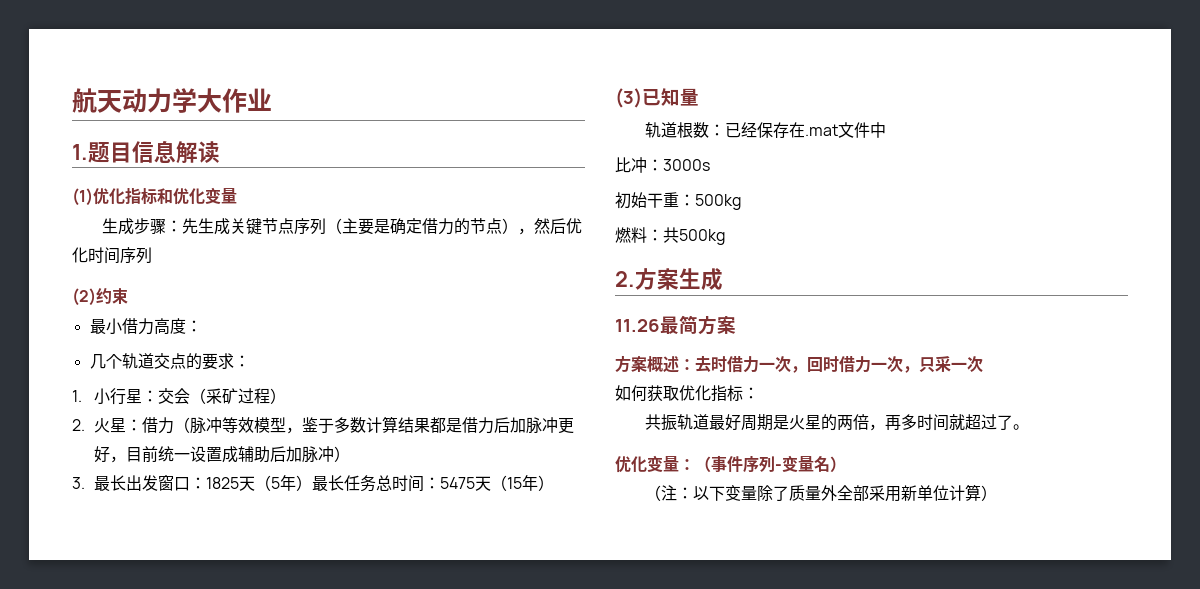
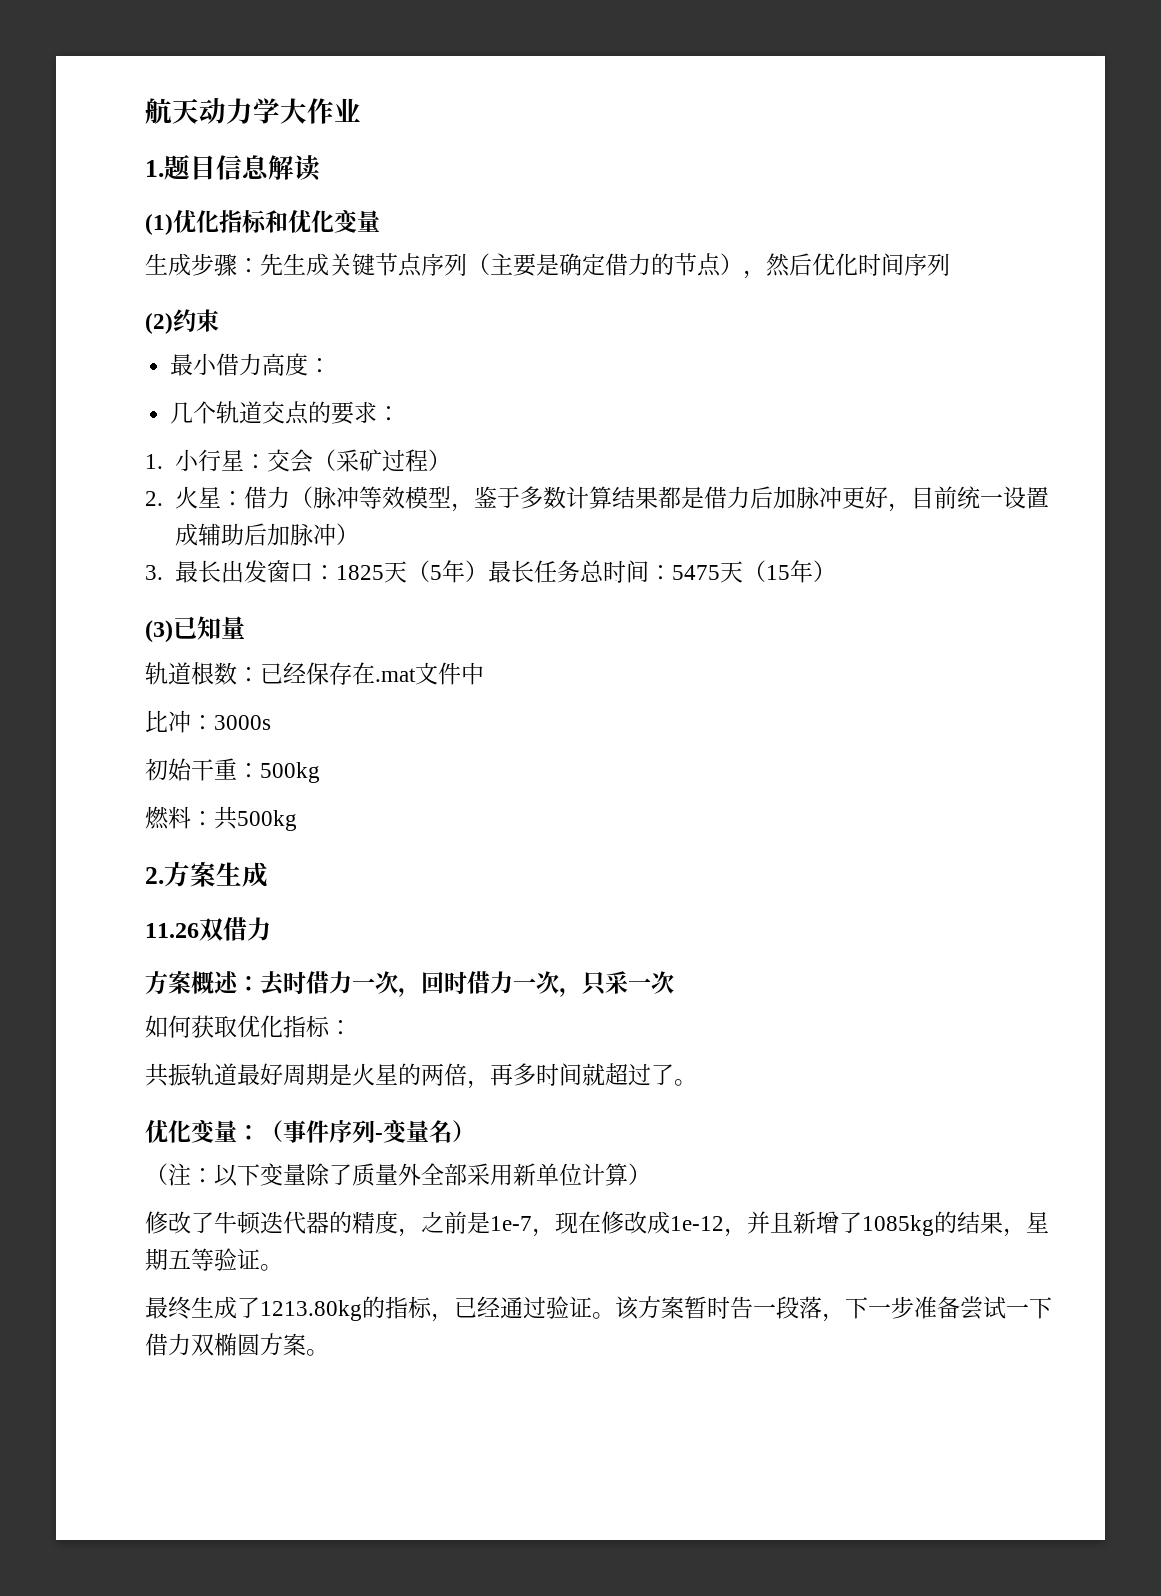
[660,315,736,335] 最简方案 -> [199,917,271,941] 双借力
(997, 493) none -> [145,1211,1049,1237] [145,1248,283,1271] [145,1296,1052,1322] [145,1333,329,1356] // 修改了牛顿迭代器的精度，之前是1e-7，现在修改成1e-12，并且新增了1085kg的结果，星期五等验证。 // 最终生成了1213.80kg的指标，已经通过验证。该方案暂时告一段落，下一步准备尝试一下借力双椭圆方案。

